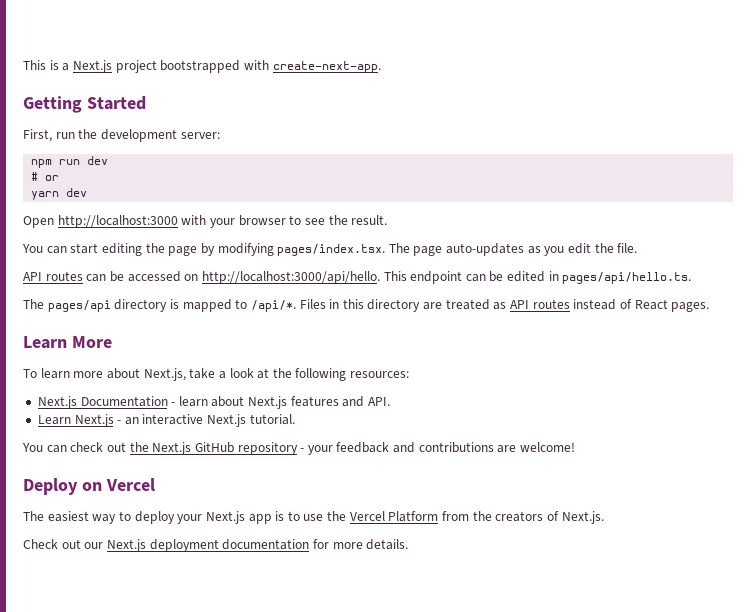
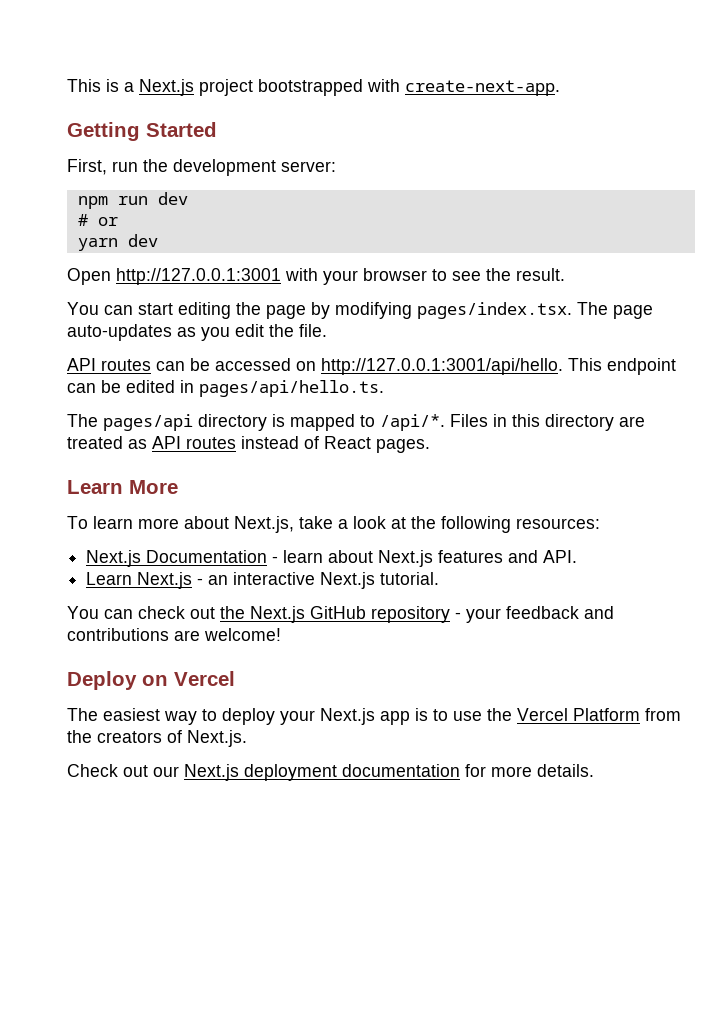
[57,215,178,228] http://localhost:3000 -> [116,268,281,285] http://127.0.0.1:3001
[201,271,380,284] http://localhost:3000/api/hello. -> [321,358,563,375] http://127.0.0.1:3001/api/hello.

